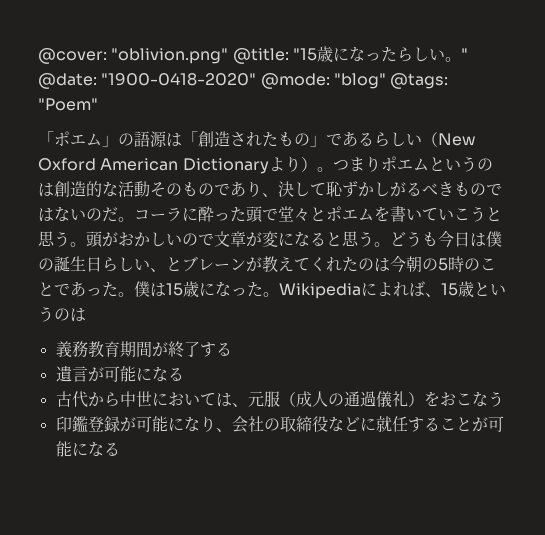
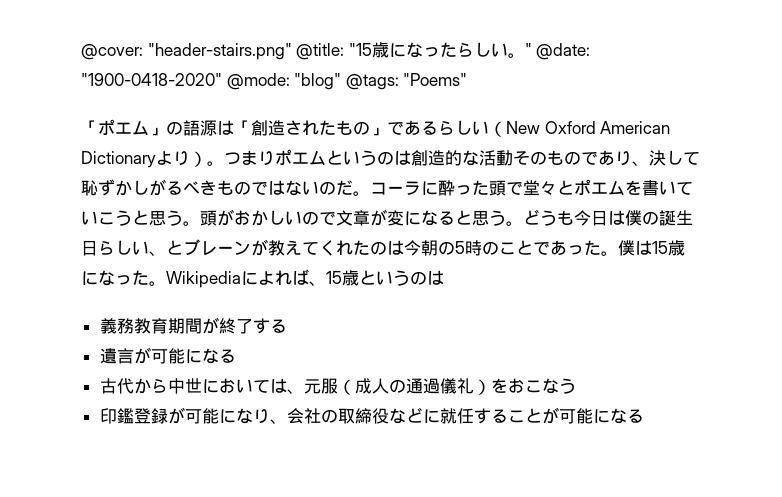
[111,48,229,64] "oblivion.png" -> [147,43,292,60] "header-stairs.png"
[38,98,98,111] "Poem" -> [403,73,468,86] "Poems"

